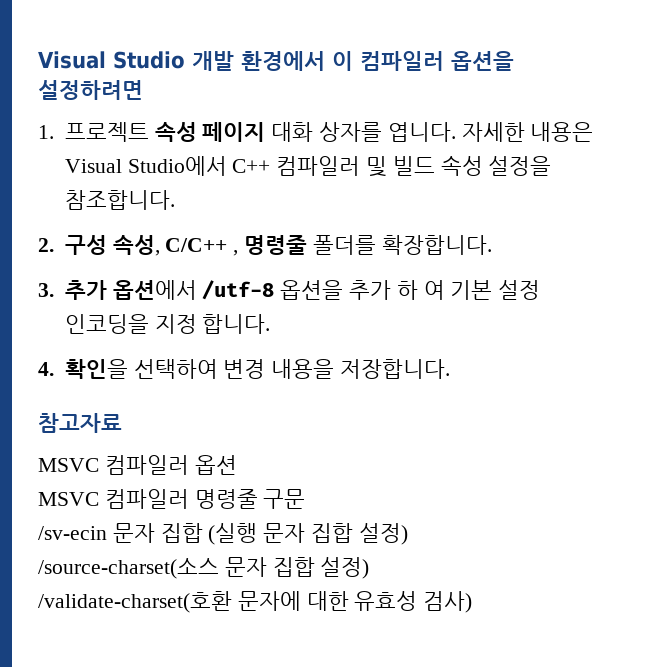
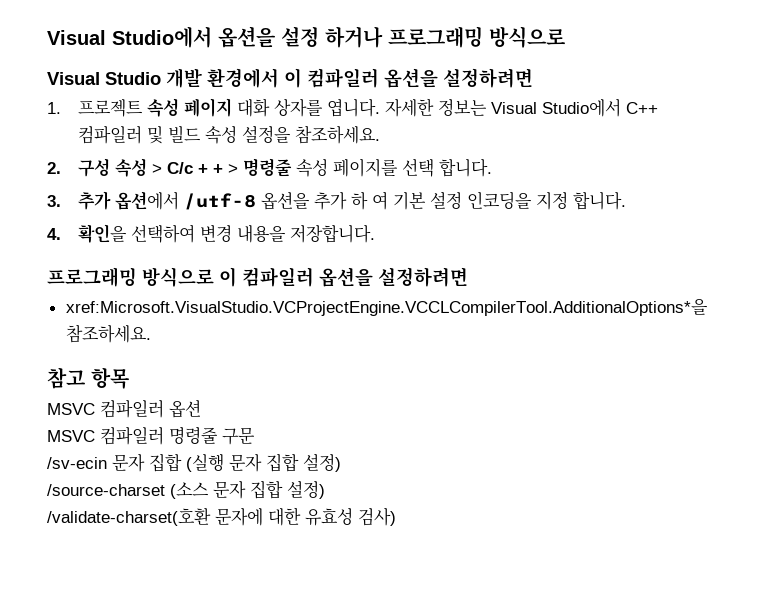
[38,51,106,69] Visual -> [47,26,565,48] [47,72,100,85] Visual Studio에서 옵션을 설정 하거나 프로그래밍 방식으로 // Visual
[530,122,594,142] 내용은 -> [437,99,487,116] 정보는
[64,190,175,210] 참조합니다. -> [294,125,380,144] 참조하세요.
[112,235,492,256] 속성, C/C++ , 명령줄 폴더를 확장합니다. -> [114,158,492,177] 속성 > C/c + + > 명령줄 속성 페이지를 선택 합니다.
[38,413,122,433] 참고자료 -> [47,267,468,287] [65,299,708,316] [65,324,151,343] [47,367,129,389] 프로그래밍 방식으로 이 컴파일러 옵션을 설정하려면 // xref:Microsoft.VisualStudio.VCProjectEngine.VCCLCompilerTool.AdditionalOptions*을 참조하세요. // 참고 항목
[38,558,219,579] /source-charset(소스 -> [47,482,209,499] /source-charset (소스

